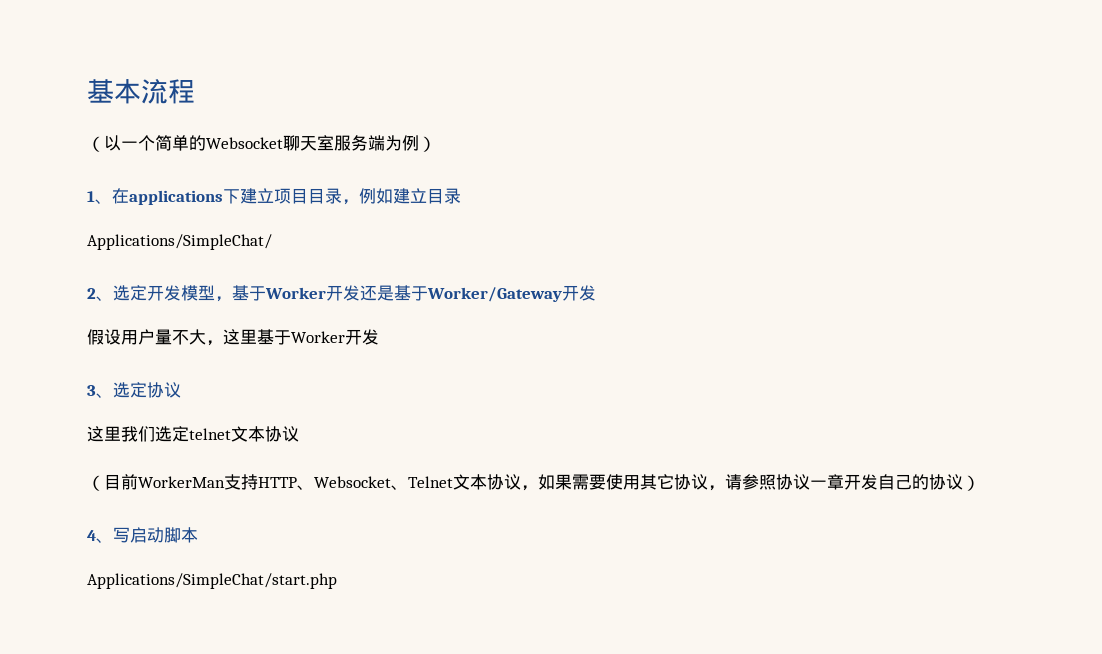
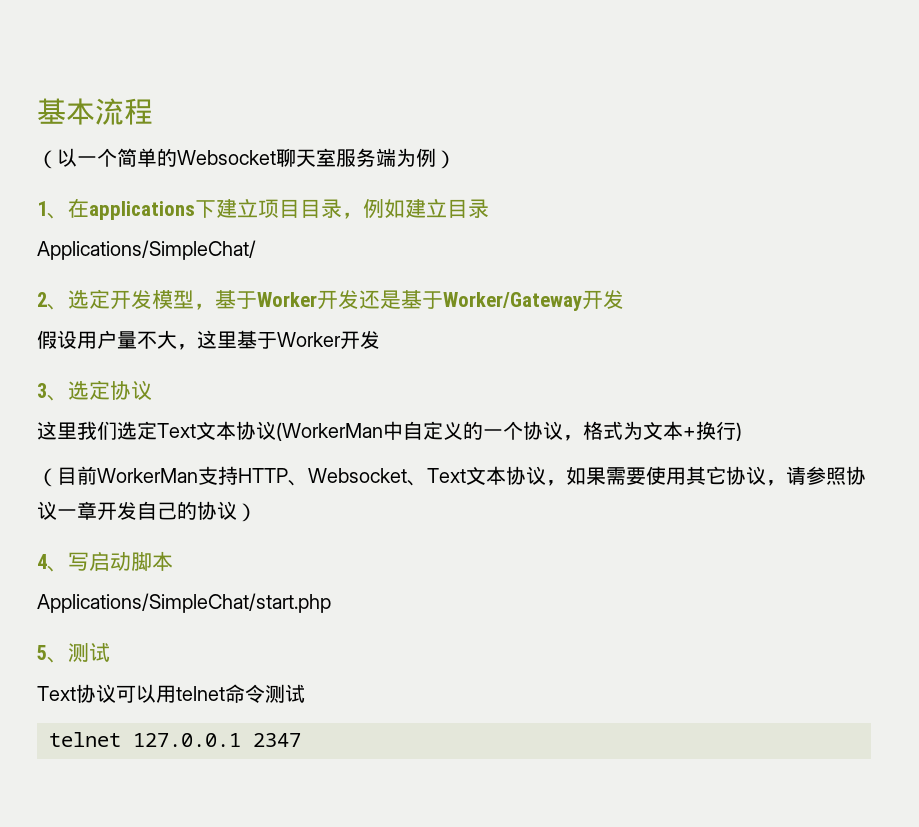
[189,426,299,442] telnet文本协议 -> [157,421,742,441] Text文本协议(WorkerMan中自定义的一个协议，格式为文本+换行)
[408,476,453,488] Telnet -> [427,468,466,483] Text
(337, 581) none -> [37,643,110,663] [37,684,305,703] [49,732,301,747] // 5、测试 // Text协议可以用telnet命令测试 // telnet 127.0.0.1 2347

